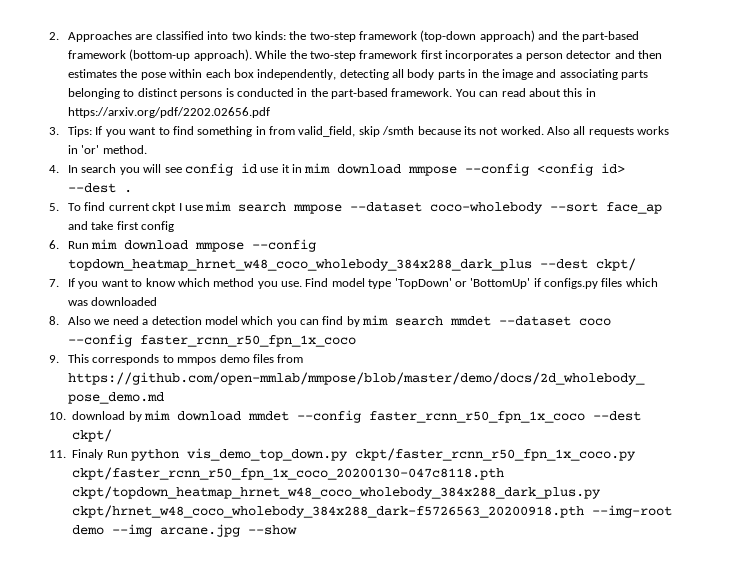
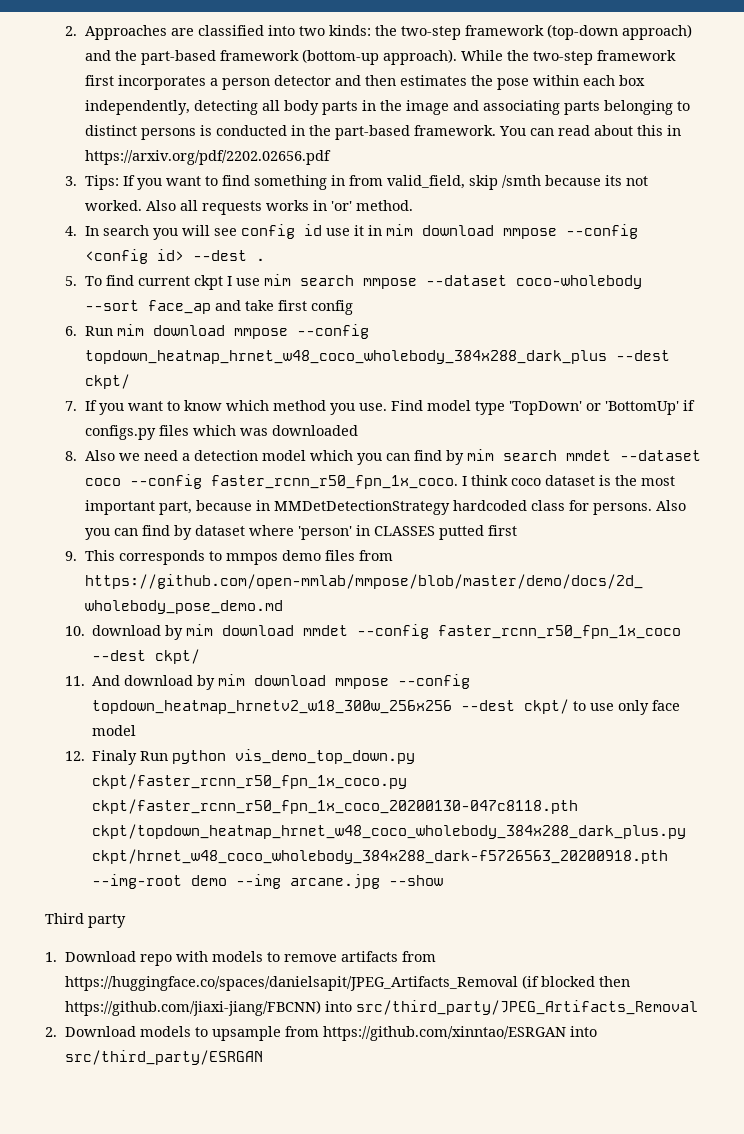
[140,335,357,347] faster_rcnn_r50_fpn_1x_coco -> [211,475,676,489] [85,500,687,515] [85,525,518,540] faster_rcnn_r50_fpn_1x_coco. I think coco dataset is the most important part, because in MMDetDetectionStrategy hardcoded class for persons. Also you can find by dataset where 'person' in CLASSES putted first
(67, 454) none -> [92,674,471,690] [92,699,681,715] [92,725,137,736] [65,751,86,761] And download by mim download mmpose --config topdown_heatmap_hrnetv2_w18_300w_256x256 --dest ckpt/ to use only face model // 12.
(298, 530) none -> [45,913,126,928] [45,951,437,966] [65,975,631,991] [65,1000,699,1016] [45,1026,598,1041] [65,1050,264,1065] // Third party // 1. Download repo with models to remove artifacts from https://huggingface.co/spaces/danielsapit/JPEG_Artifacts_Removal (if blocked then https://github.com/jiaxi-jiang/FBCNN) into src/third_party/JPEG_Artifacts_Removal // 2. Download models to upsample from https://github.com/xinntao/ESRGAN into src/third_party/ESRGAN

